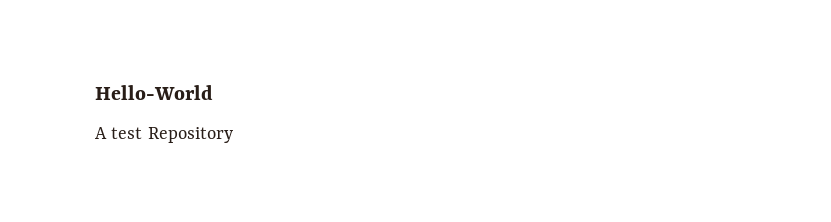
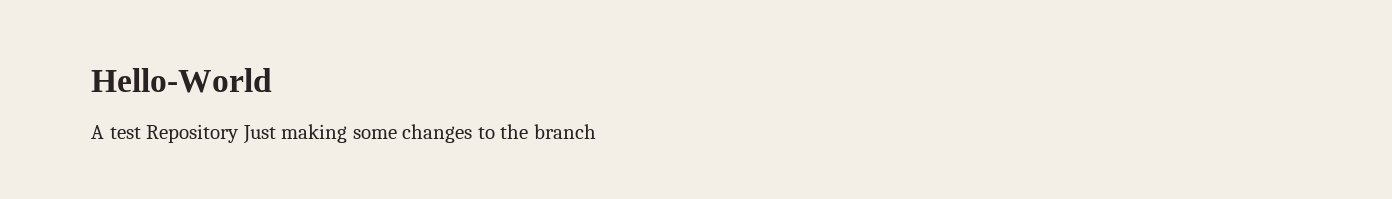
(233, 135) none -> [242,124,596,144] Just making some changes to the branch

